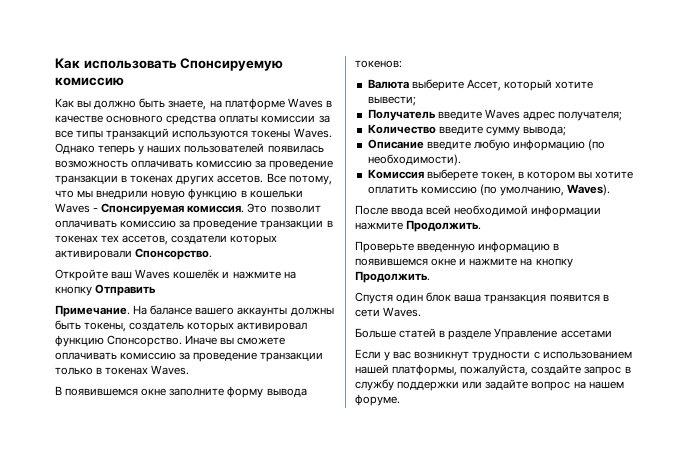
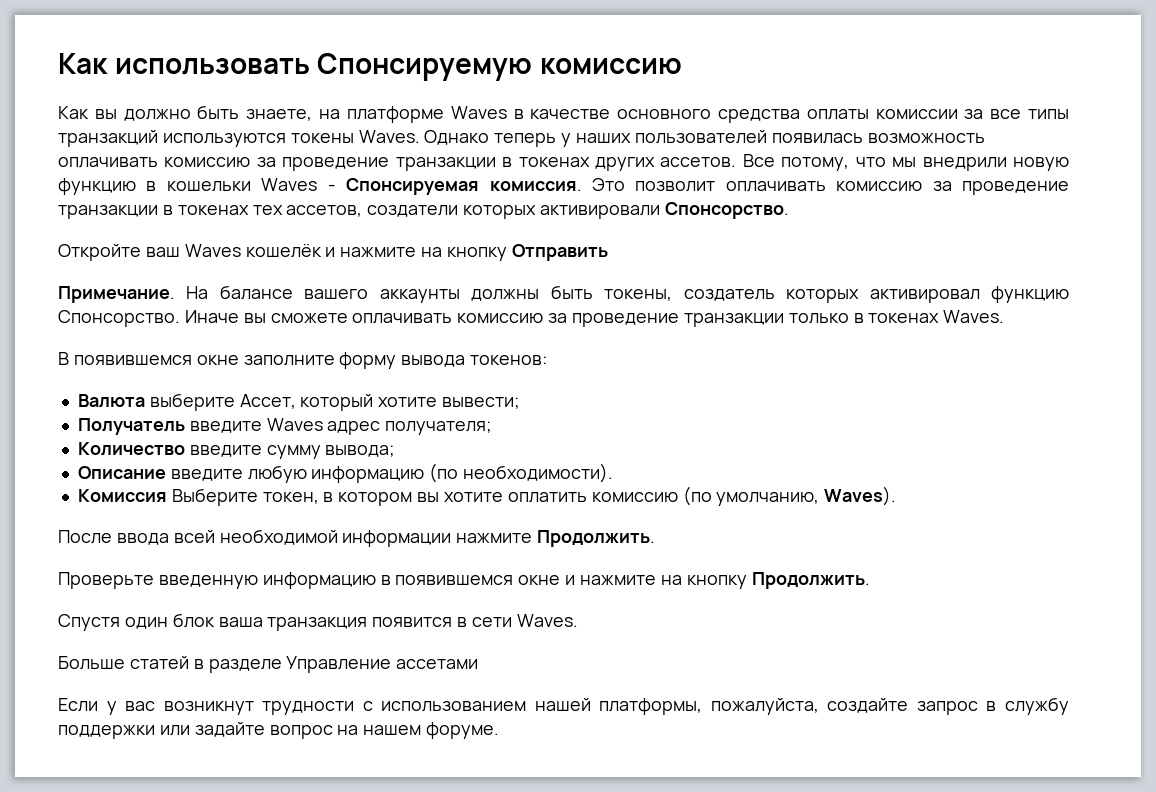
[426,169,478,181] выберете -> [171,488,258,506] Выберите

